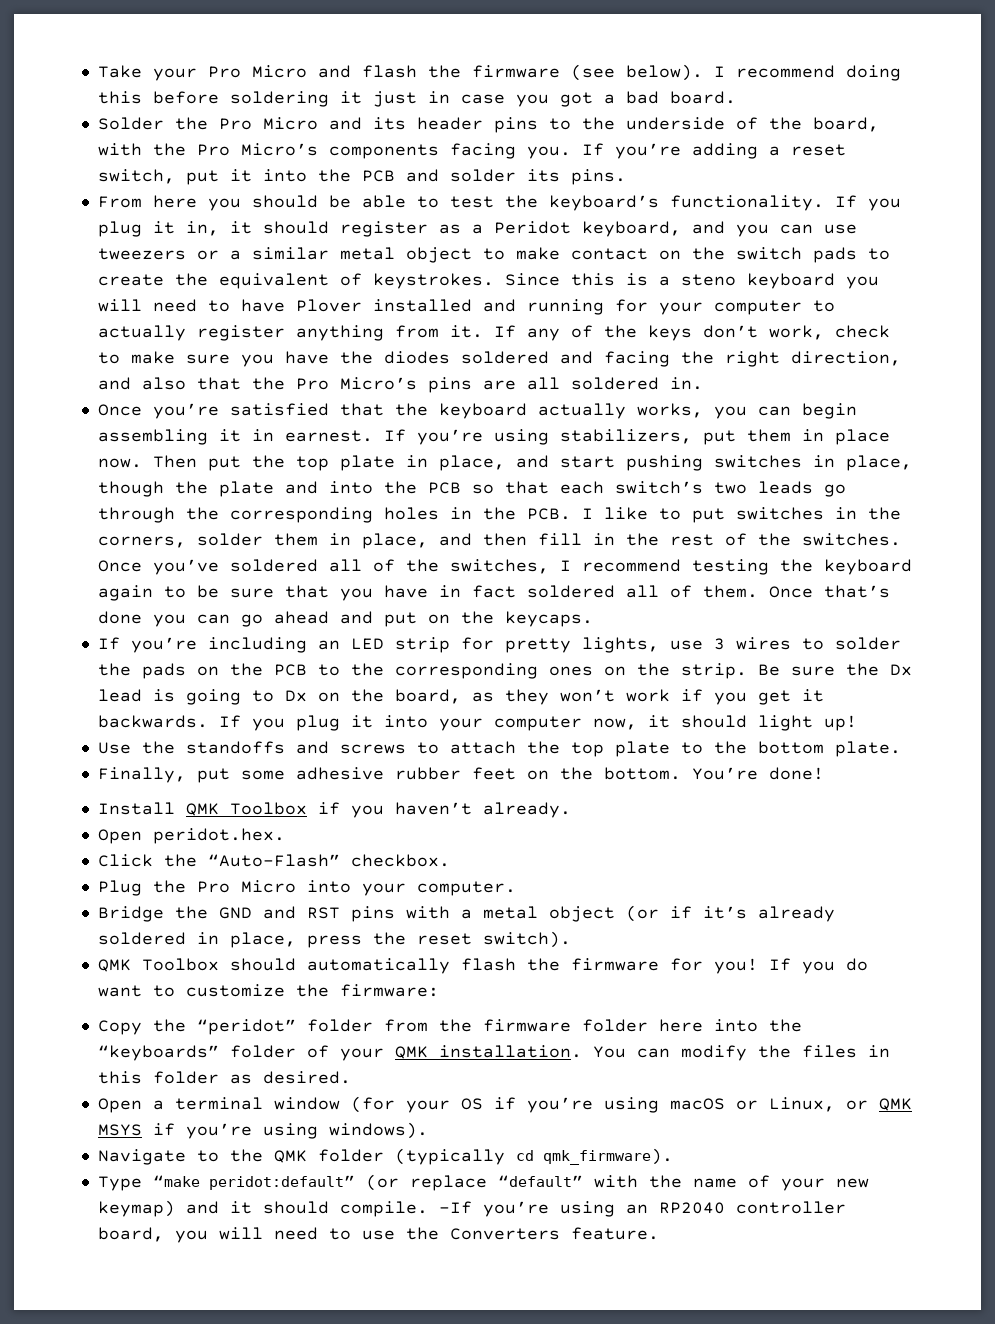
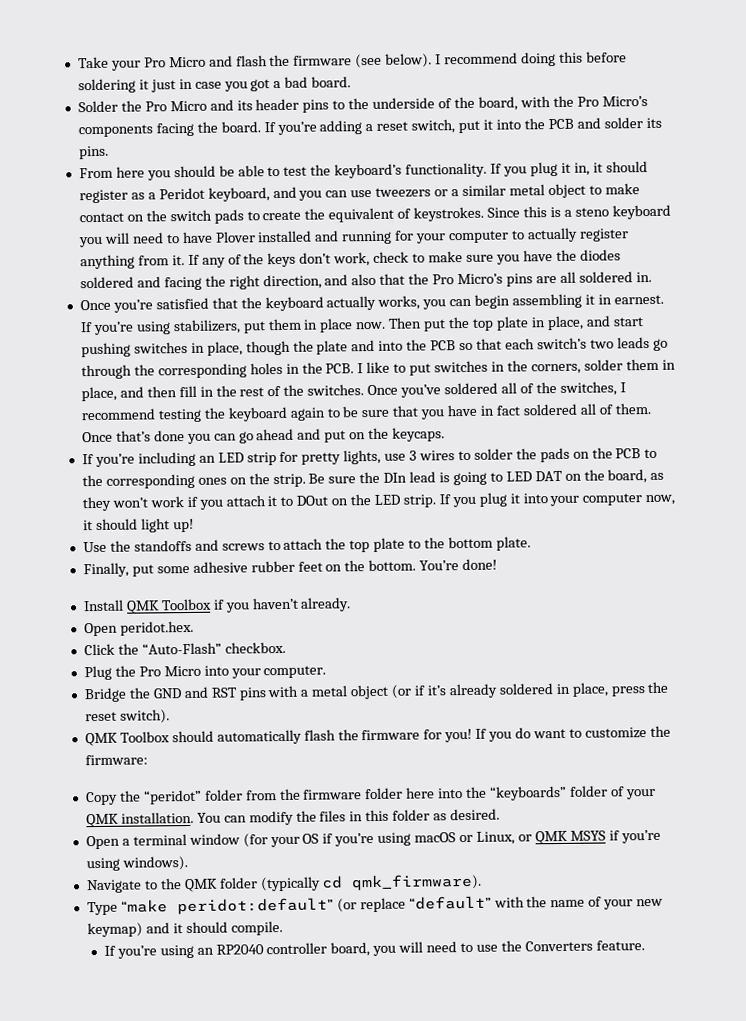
[526,146,571,159] you. -> [196,121,261,133] the board.
[889,664,912,676] Dx -> [383,472,408,483] DIn
[284,690,307,702] Dx -> [505,470,563,482] LED DAT
[757,689,824,705] [97,715,208,728] get it backwards. -> [225,494,436,508] attach it to DOut on the LED strip.
[438,1201,472,1214] -If -> [103,945,116,956] // If

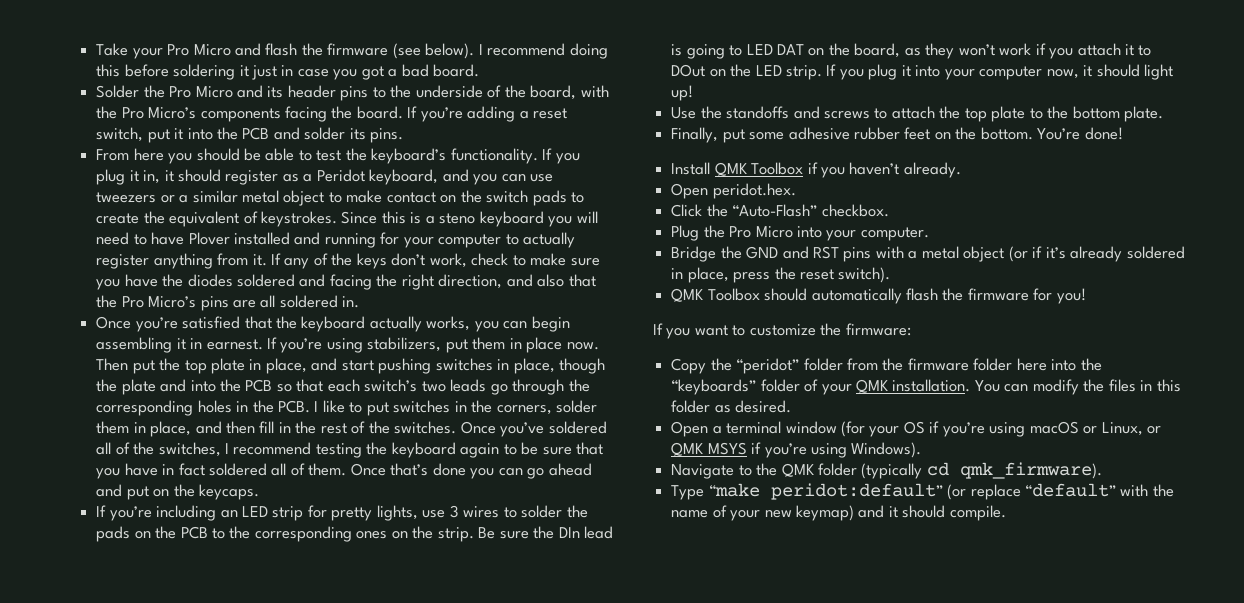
[475,727,532,742] If you do -> [653,323,691,339] // If you
[121,856,188,871] windows). -> [851,442,922,458] Windows).
[103,940,645,959] // If you’re using an RP2040 controller board, you will need to use the Converters feature. -> (1006, 513) none

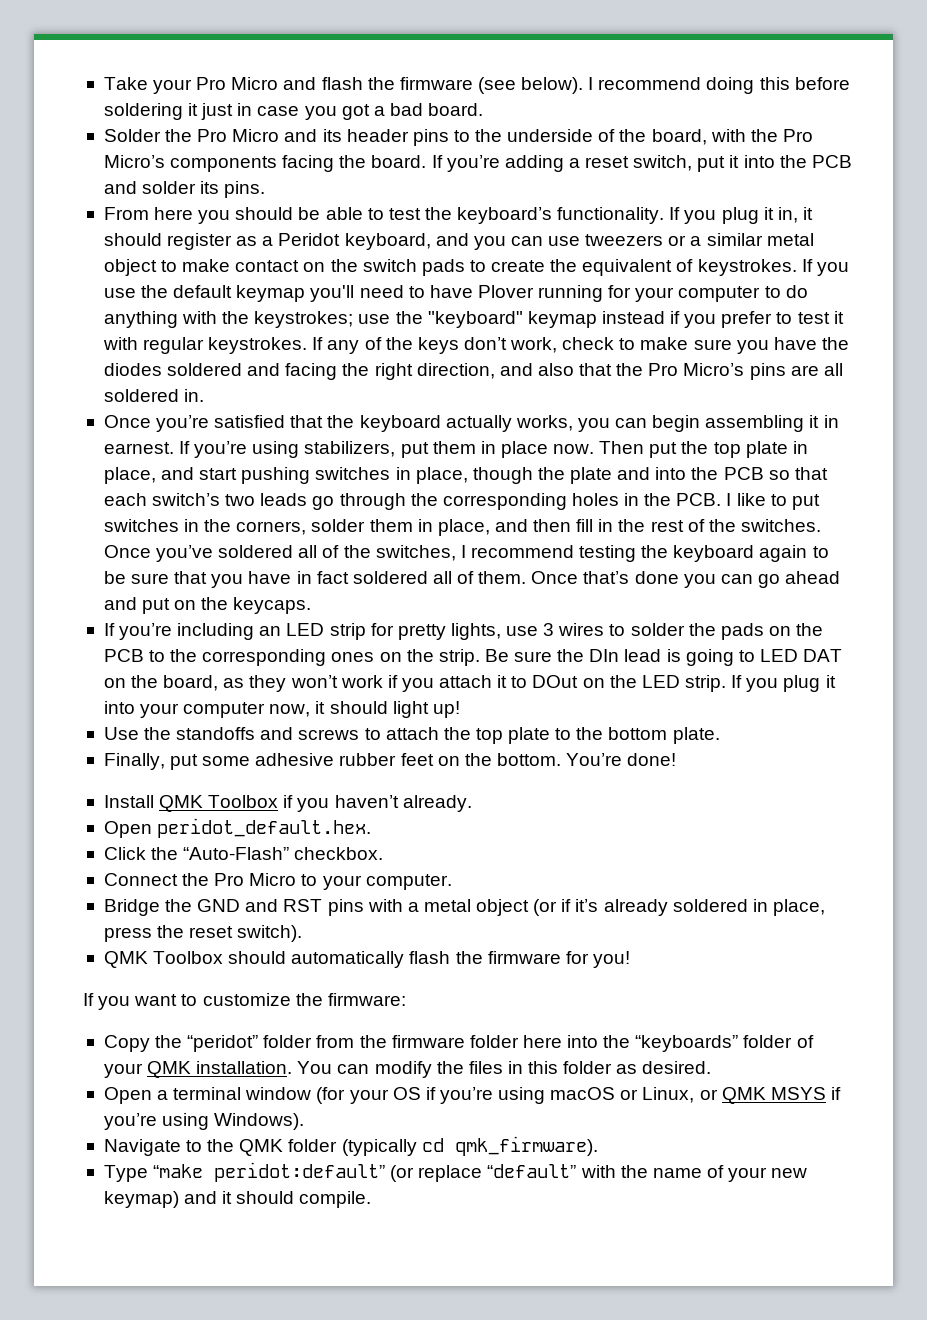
[341,211,598,227] Since this is a steno keyboard you will -> [801,259,849,276] [103,285,355,302] If you use the default keymap you'll
[233,232,321,245] installed and -> (534, 291) none
[523,232,576,248] [96,253,267,269] actually register anything from it. -> [785,285,808,298] [103,311,844,328] [102,337,308,354] do anything with the keystrokes; use the "keyboard" keymap instead if you prefer to test it with regular keystrokes.
[712,183,796,199] peridot.hex. -> [157,818,372,838] peridot_default.hex.
[671,225,822,241] Plug the Pro Micro into -> [103,873,318,886] Connect the Pro Micro to

